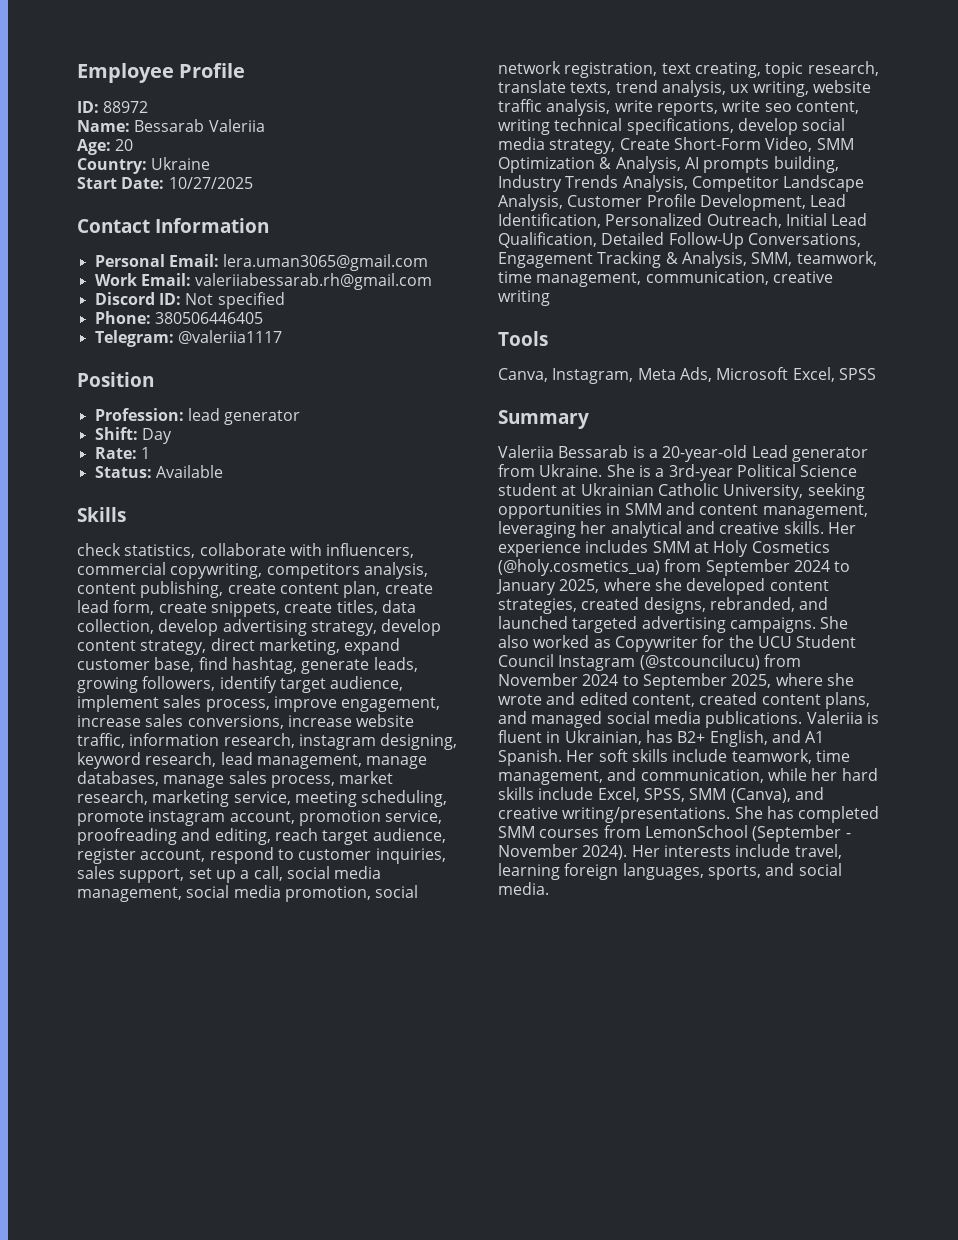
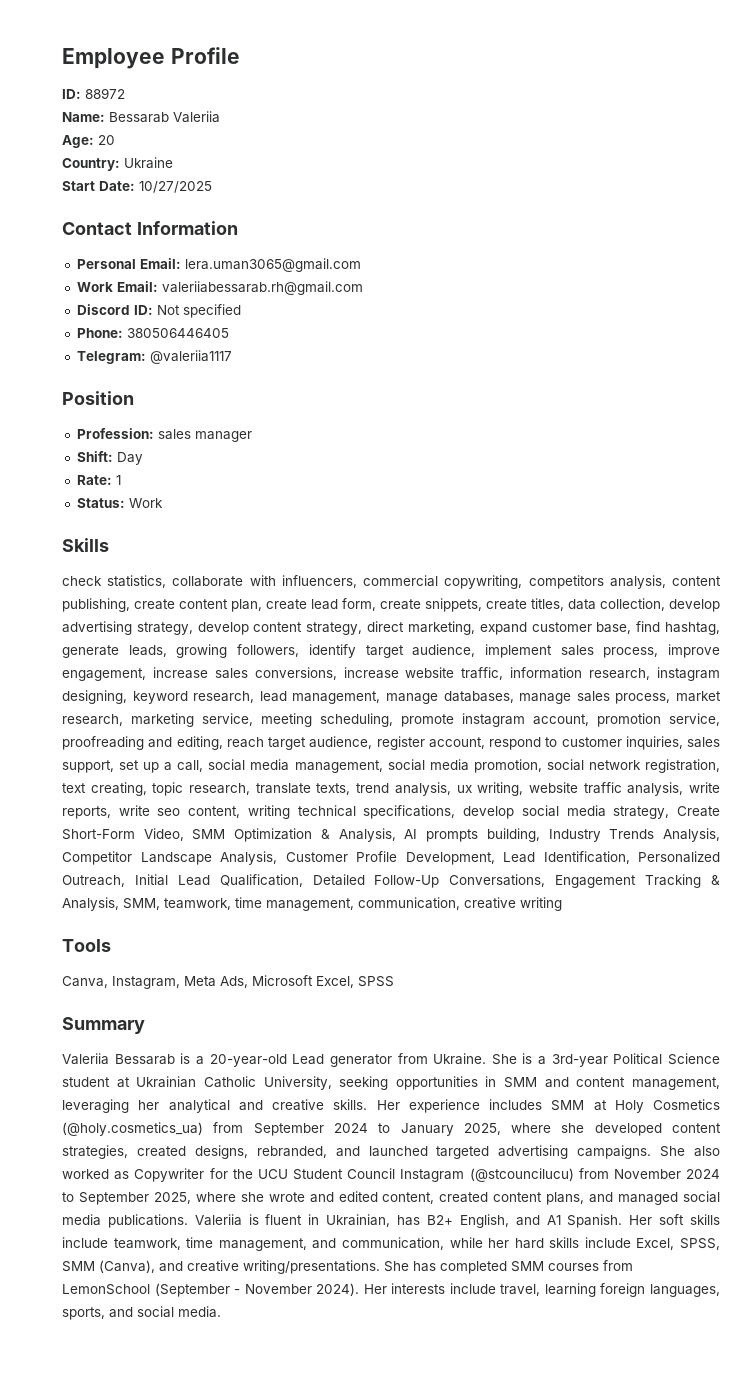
[187,408,301,425] lead generator -> [157,429,252,442] sales manager
[155,465,223,478] Available -> [128,498,163,508] Work

